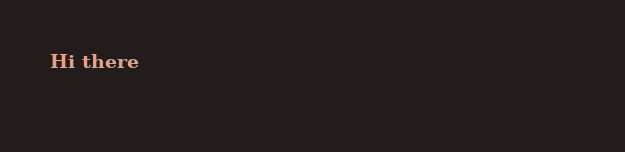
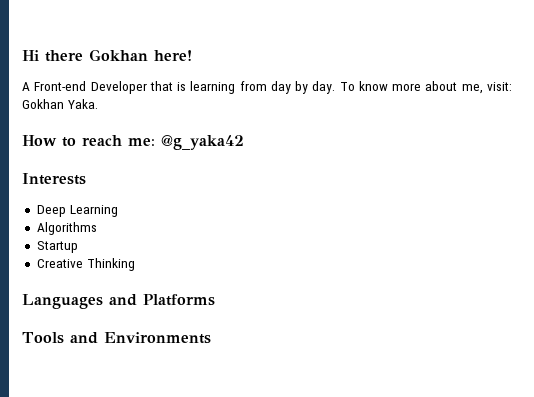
(139, 61) none -> [89,49,192,61] [22,81,512,94] [22,99,98,109] [22,135,244,150] [22,173,86,185] [36,205,118,217] [36,222,97,235] [36,241,78,253] [36,258,135,271] [22,294,215,309] [22,332,211,344] Gokhan here! // A Front-end Developer that is learning from day by day. To know more about me, visit: Gokhan Yaka. // How to reach me: @g_yaka42 // Interests // Deep Learning // Algorithms // Startup // Creative Thinking // Languages and Platforms // Tools and Environments

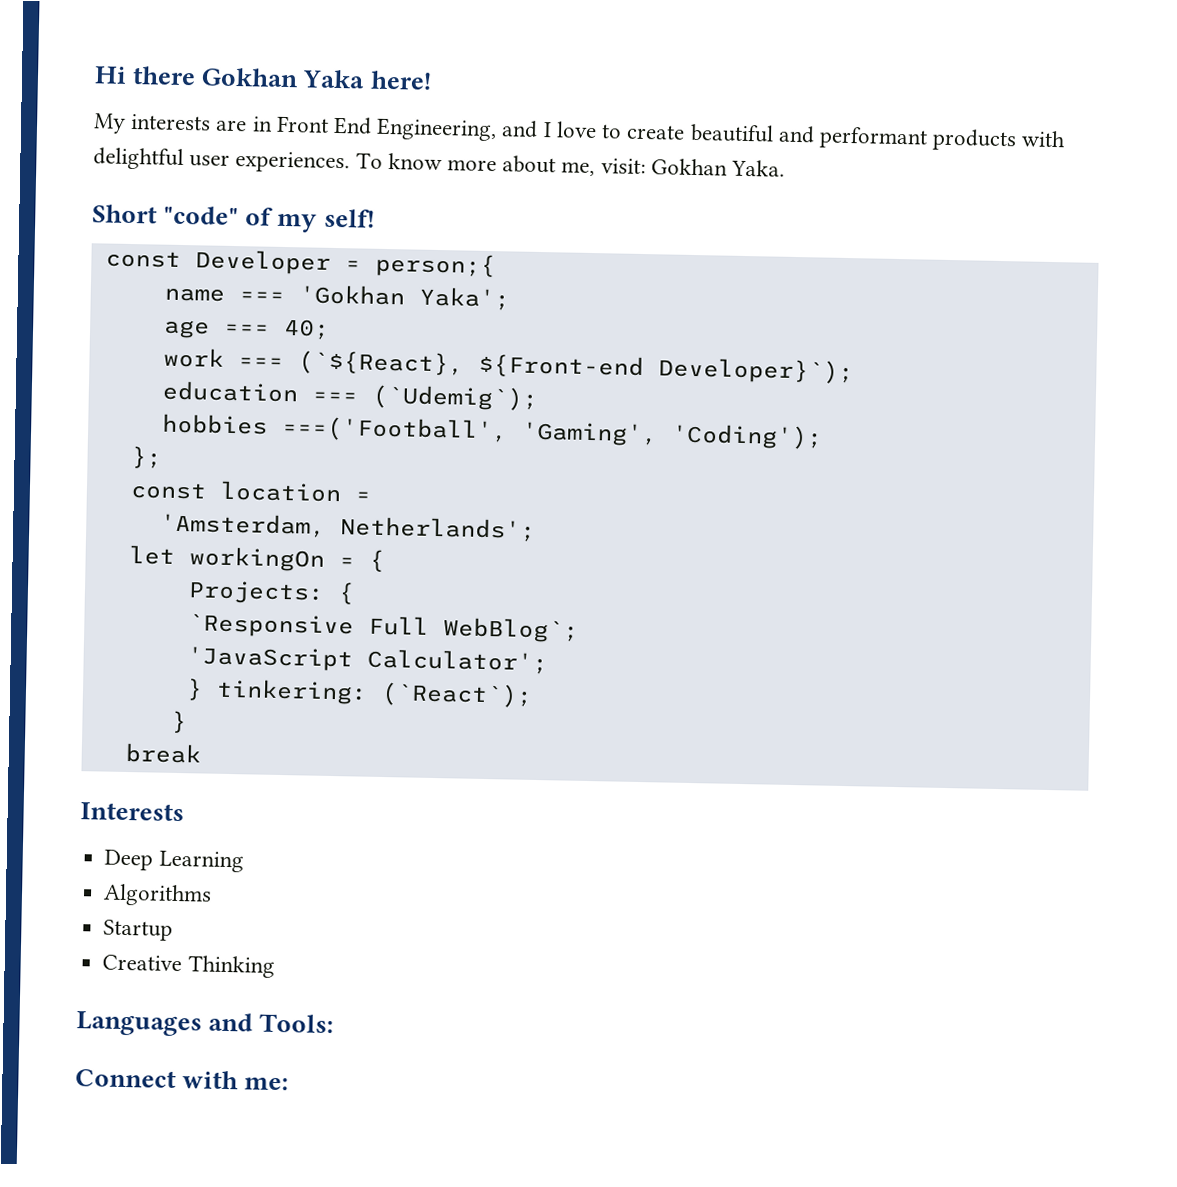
(148, 55) none -> [302,69,366,89] Yaka
[22,81,336,94] A Front-end Developer that is learning from day by day. -> [93,113,1067,152] [93,147,351,174] My interests are in Front End Engineering, and I love to create beautiful and performant products with delightful user experiences.
[22,135,244,150] How to reach me: @g_yaka42 -> [92,204,375,233] [104,249,496,279] [163,284,510,311] [162,318,330,340] [162,347,854,385] [161,380,539,411] [161,413,823,450] [130,446,162,469] [129,480,371,503] [159,512,536,542] [128,545,385,573] [187,580,355,605] [187,613,579,643] [186,646,548,675] [185,678,533,708] [170,710,187,734] [124,742,201,764] Short "code" of my self! // const Developer = person;{ // name === 'Gokhan Yaka'; // age === 40; // work === (`${React}, ${Front-end Developer}`); // education === (`Udemig`); // hobbies ===('Football', 'Gaming', 'Coding'); // }; // const location = // 'Amsterdam, Netherlands'; // let workingOn = { // Projects: { // `Responsive Full WebBlog`; // 'JavaScript Calculator'; // } tinkering: (`React`); // } // break
[143,294,215,306] [22,332,211,344] Platforms // Tools and Environments -> [259,1013,335,1034] [75,1069,290,1091] Tools: // Connect with me:

